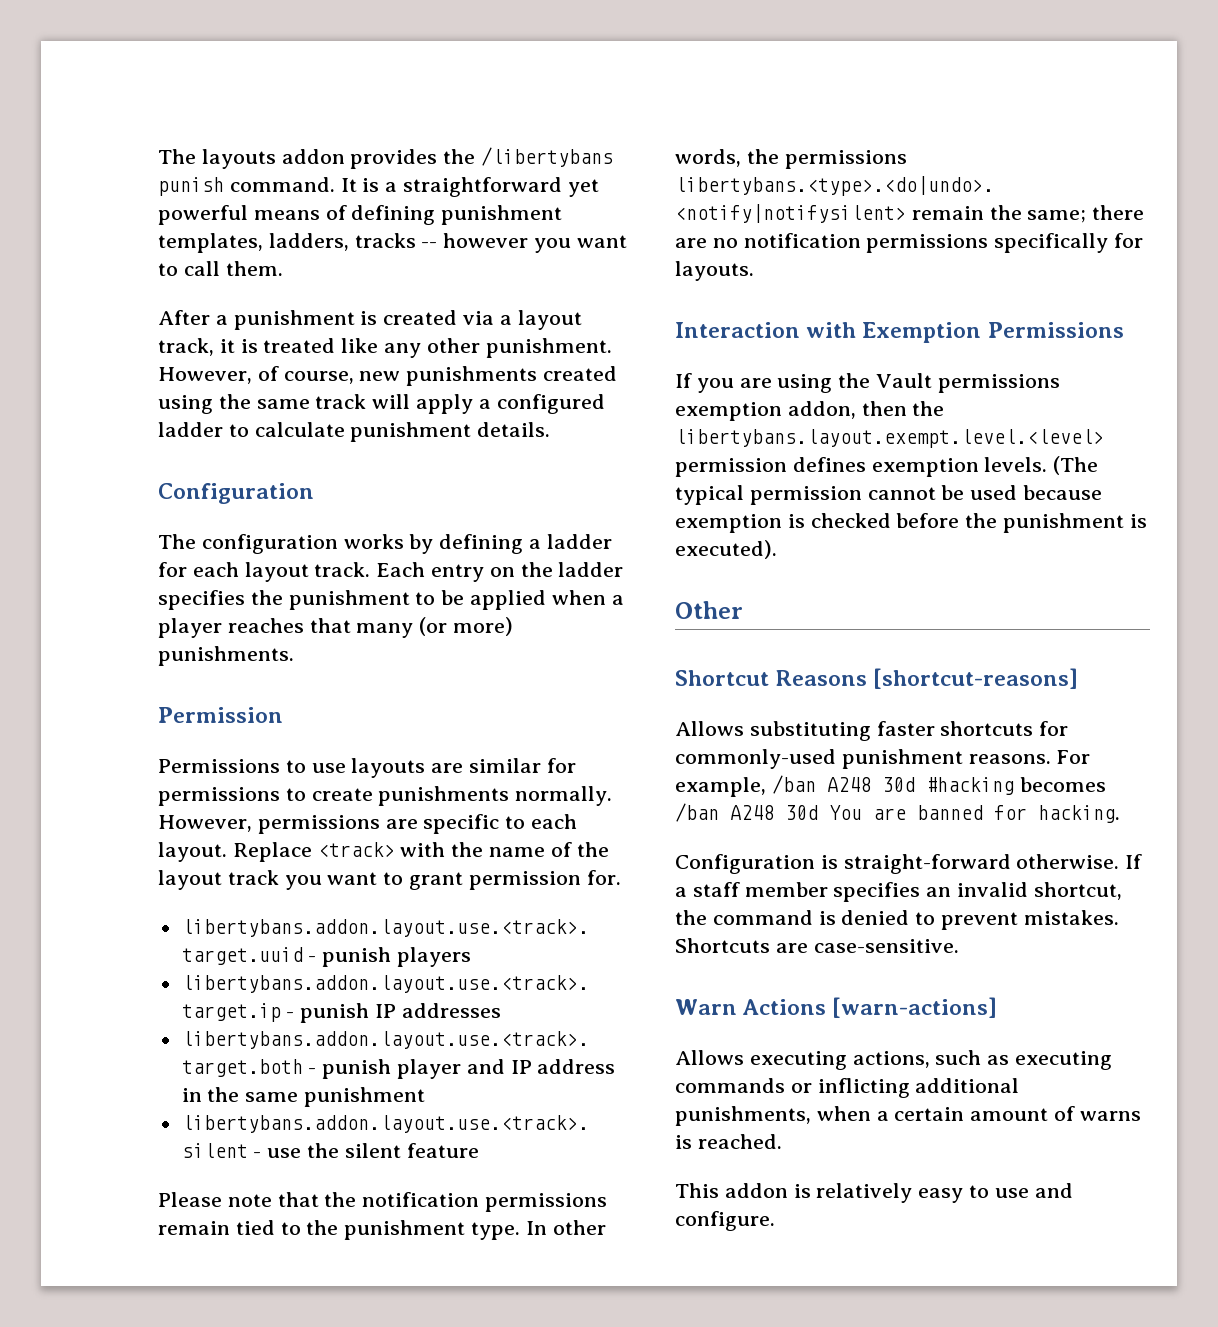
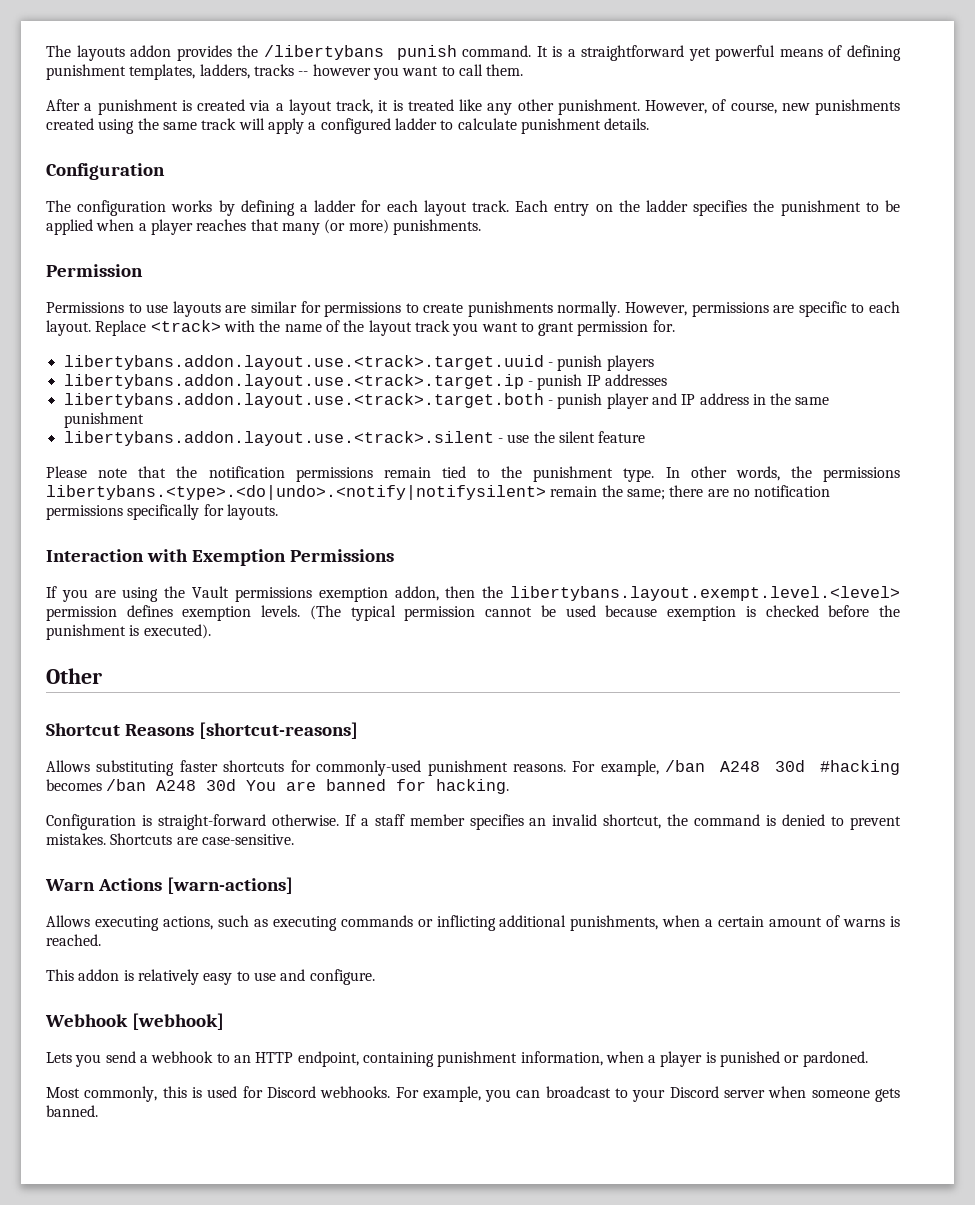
(775, 1221) none -> [45,1013,224,1030] [46,1051,868,1067] [46,1086,900,1102] [46,1105,98,1117] // Webhook [webhook] // Lets you send a webhook to an HTTP endpoint, containing punishment information, when a player is punished or pardoned. // Most commonly, this is used for Discord webhooks. For example, you can broadcast to your Discord server when someone gets banned.

